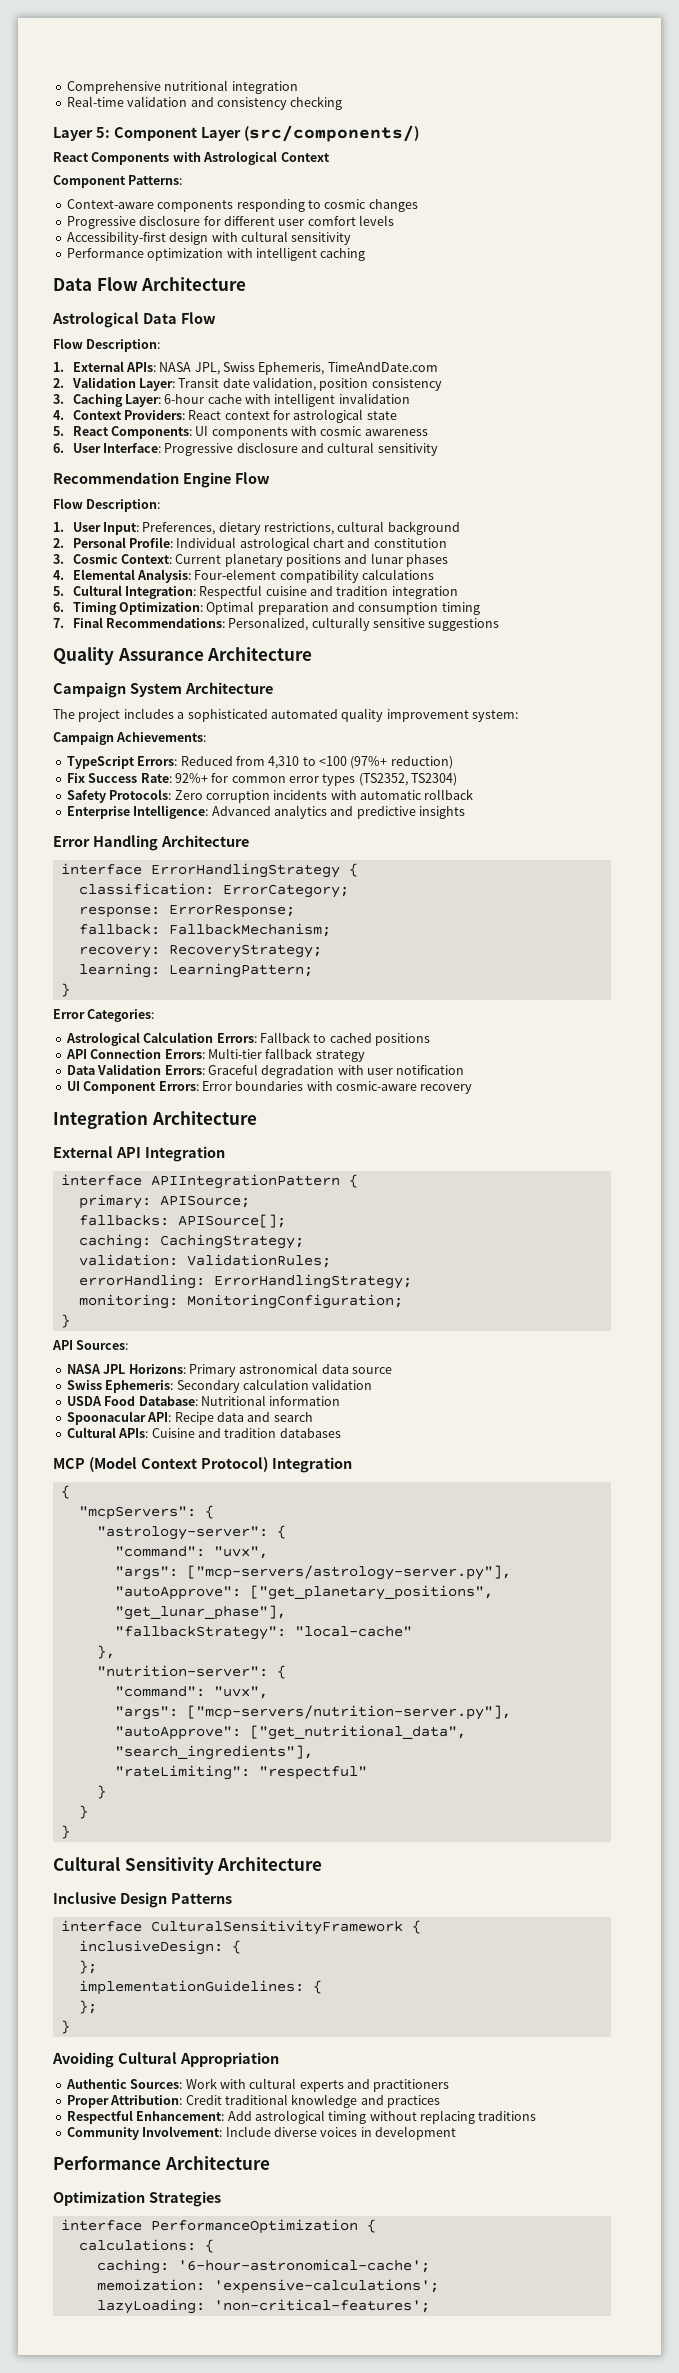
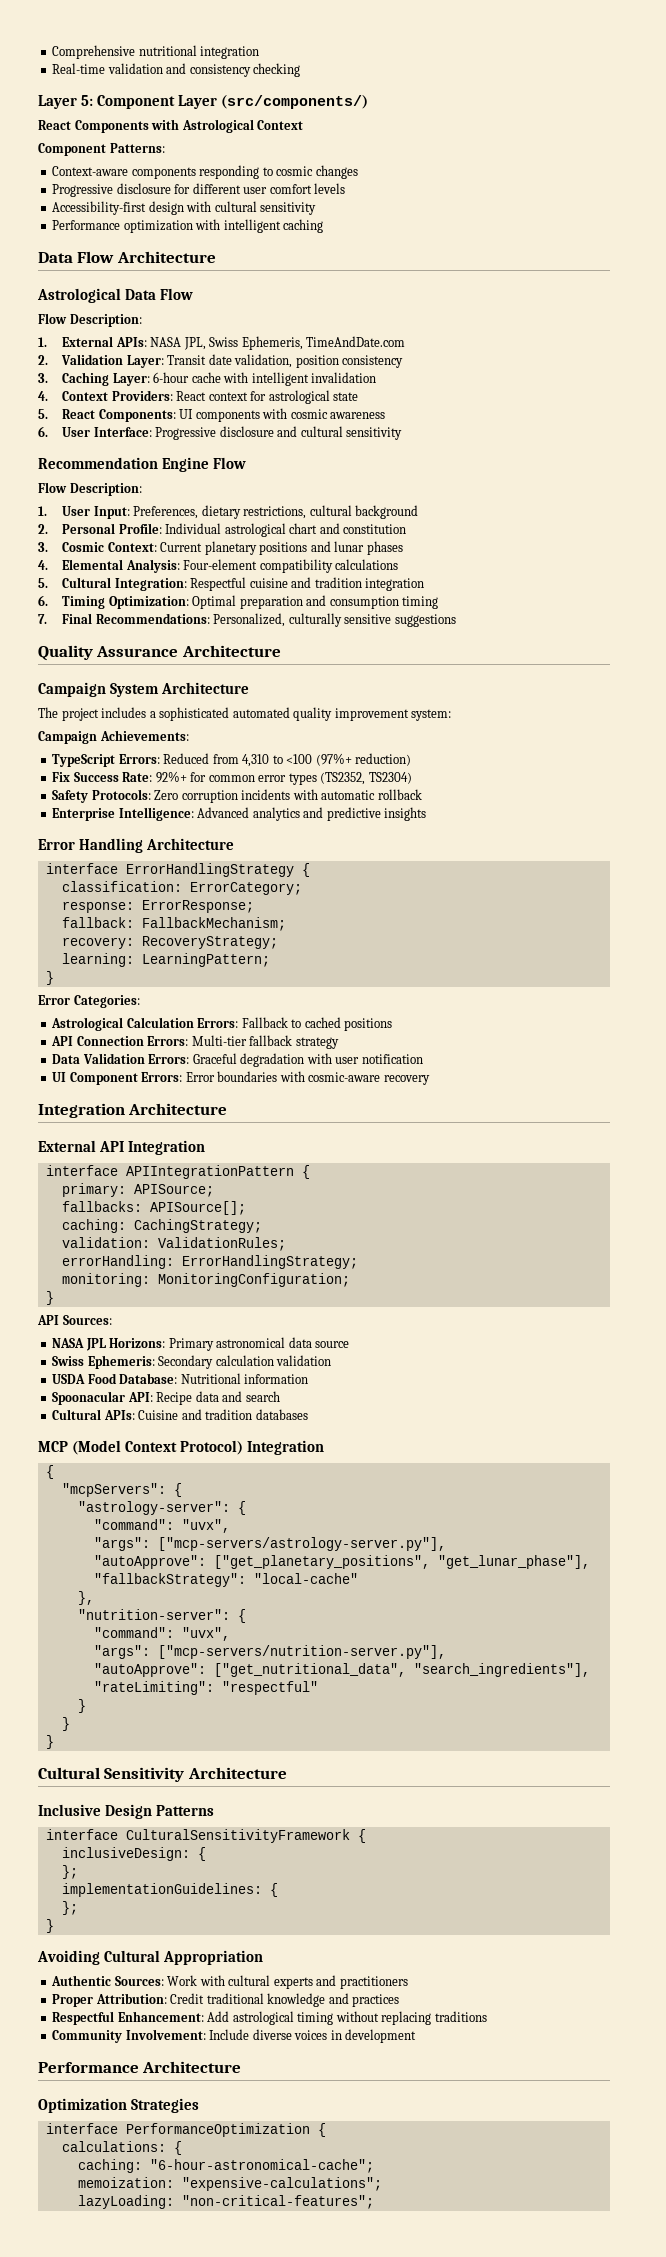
[177,2259,430,2273] '6-hour-astronomical-cache'; -> [149,2159,374,2173] "6-hour-astronomical-cache";
[213,2279,439,2294] 'expensive-calculations'; -> [181,2177,382,2191] "expensive-calculations";
[213,2299,430,2313] 'non-critical-features'; -> [181,2195,374,2209] "non-critical-features";

